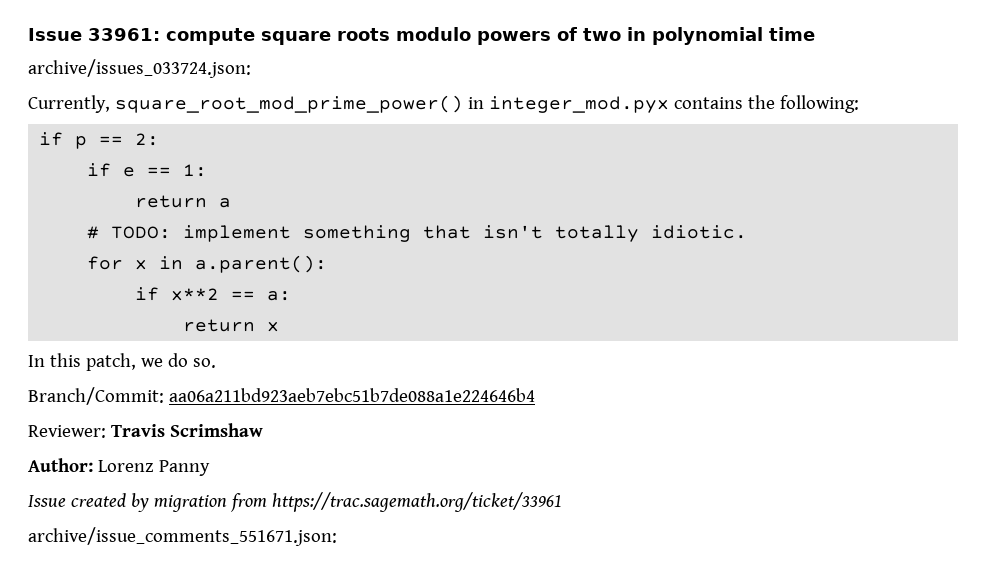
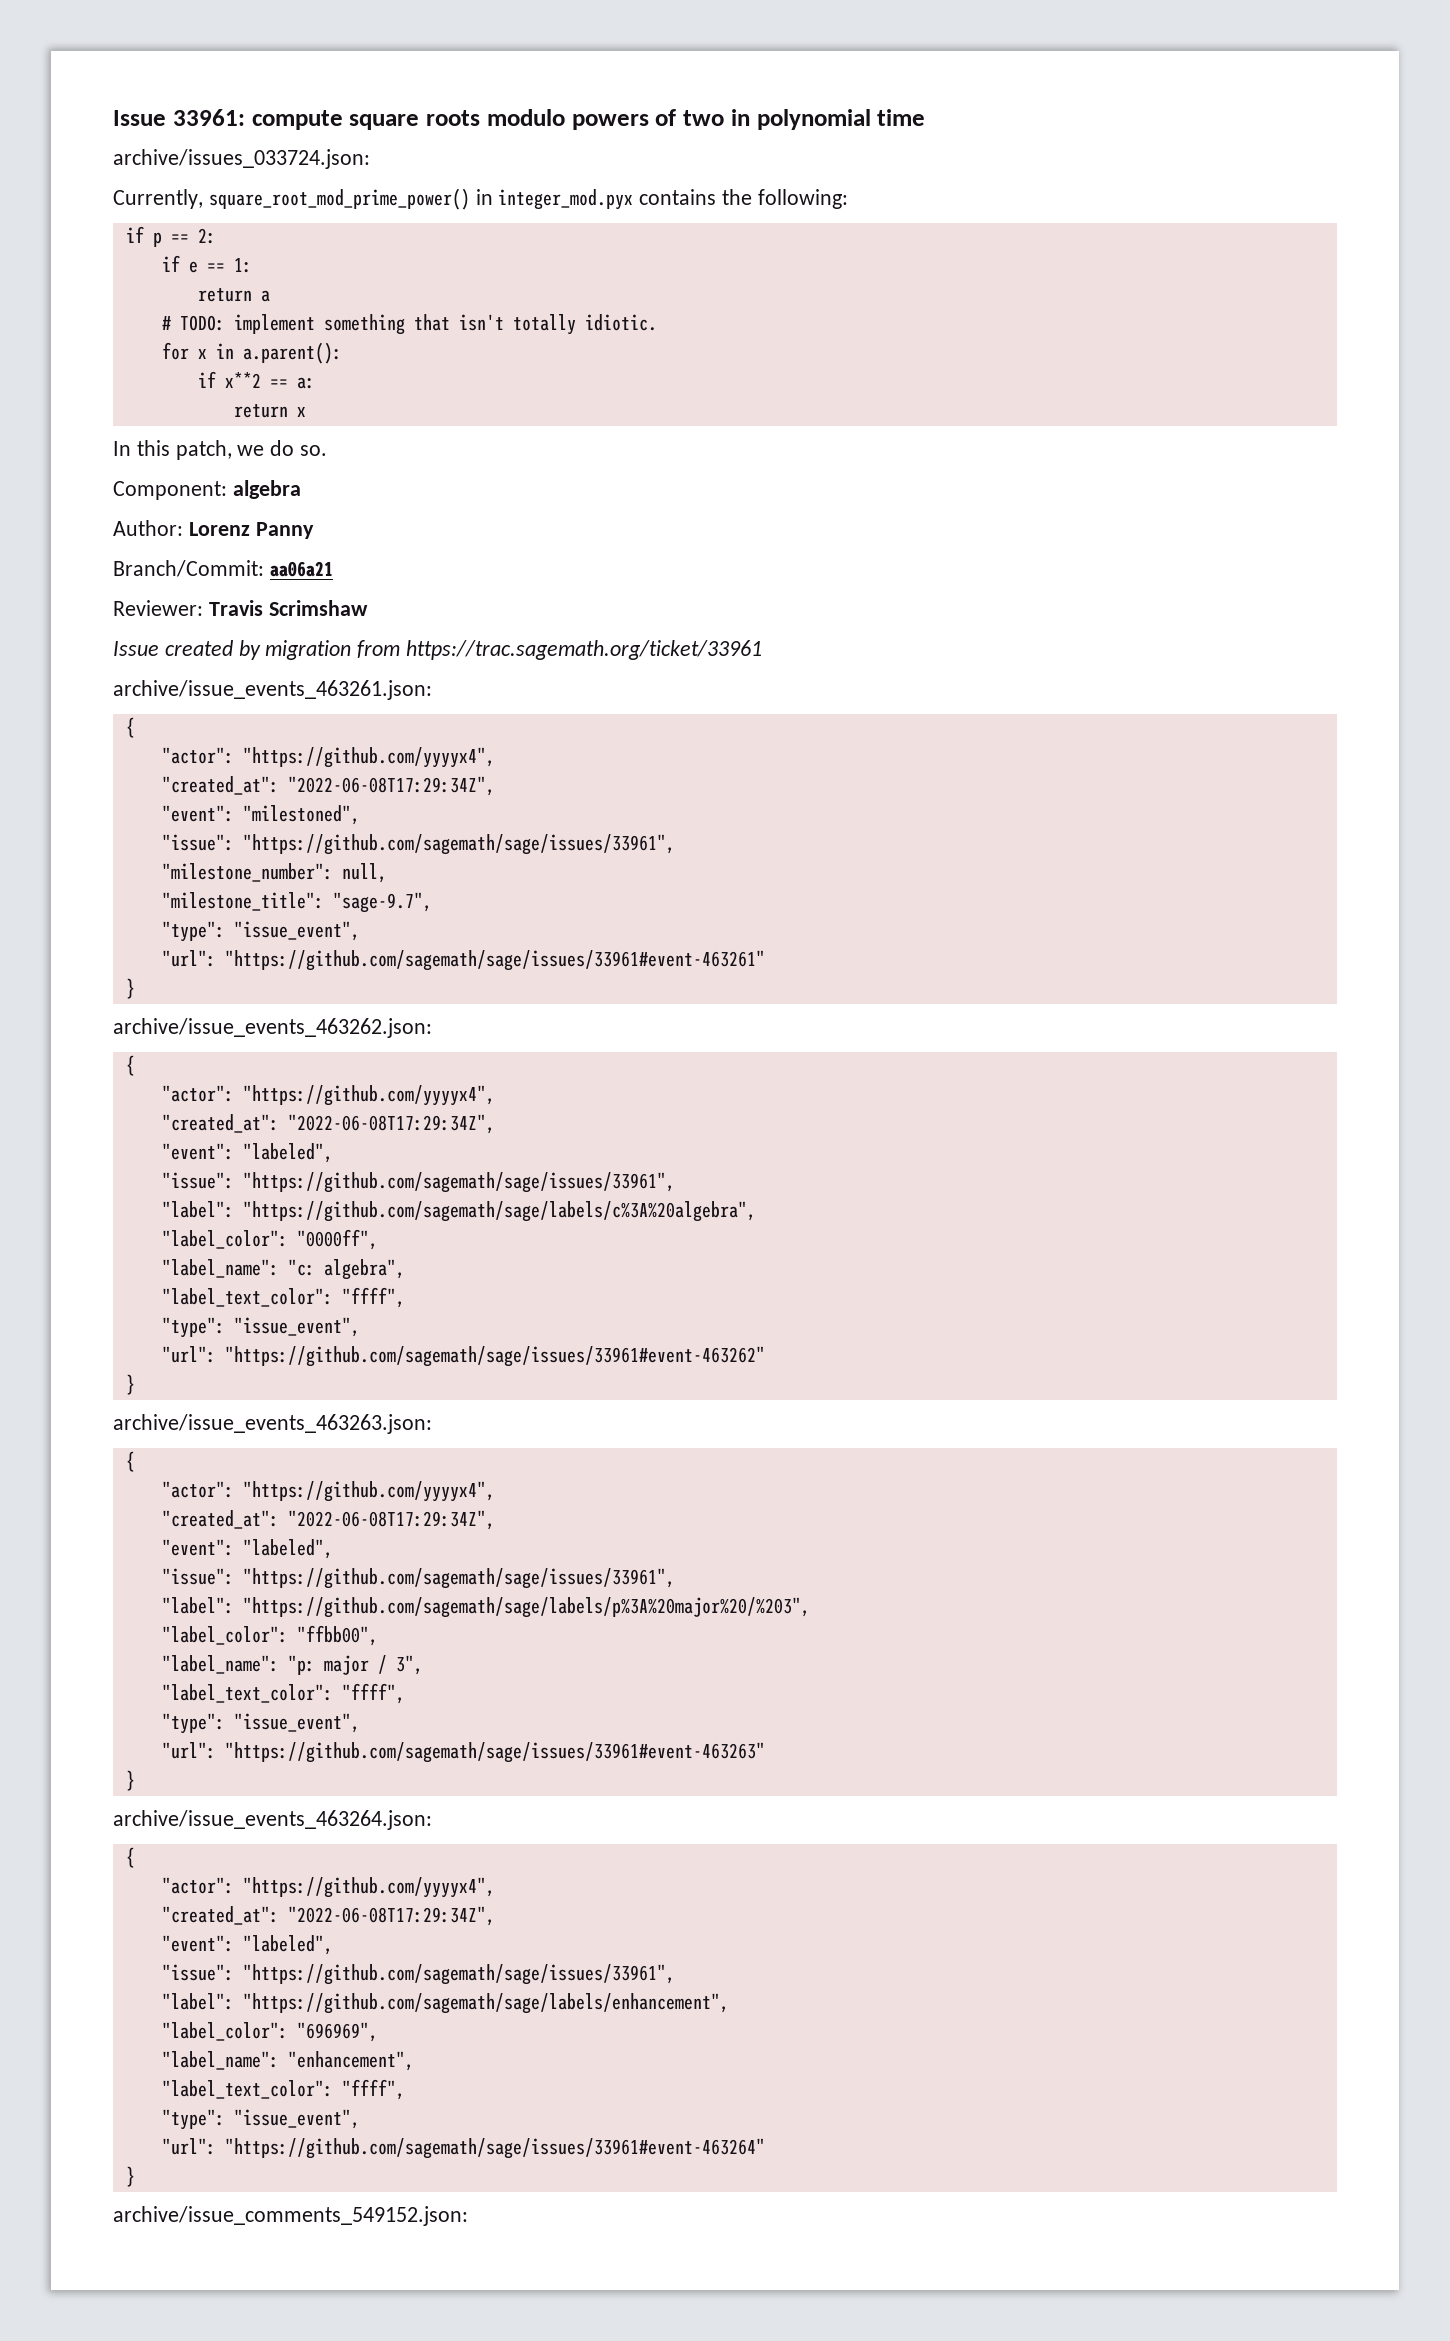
(216, 363) none -> [113,480,301,500] [113,520,314,539] // Component: algebra // Author: Lorenz Panny
[168,388,535,402] aa06a211bd923aeb7ebc51b7de088a1e224646b4 -> [269,561,333,577] aa06a21
[28,458,210,476] // Author: Lorenz Panny -> (368, 608) none
[28,527,337,546] archive/issue_comments_551671.json: -> [113,680,432,700] [125,717,135,738] [161,747,495,768] [161,776,495,796] [161,805,360,825] [161,834,675,855] [161,863,387,883] [161,892,432,913] [161,921,360,942] [161,950,765,971] [125,978,135,999] [113,1018,432,1038] [125,1055,135,1076] [161,1085,495,1106] [161,1114,495,1134] [161,1143,333,1163] [161,1172,675,1193] [161,1201,756,1222] [161,1229,378,1250] [161,1259,405,1280] [161,1287,405,1308] [161,1317,360,1338] [161,1346,765,1367] [125,1374,135,1395] [113,1414,432,1434] [125,1451,135,1472] [161,1481,495,1502] [161,1510,495,1530] [161,1539,333,1559] [161,1568,675,1589] [161,1597,810,1618] [161,1625,378,1646] [161,1655,423,1675] [161,1683,405,1704] [161,1713,360,1734] [161,1742,765,1763] [125,1770,135,1791] [113,1810,432,1830] [125,1847,135,1868] [161,1877,495,1898] [161,1906,495,1926] [161,1935,333,1955] [161,1964,675,1985] [161,1993,729,2014] [161,2022,378,2042] [161,2051,414,2071] [161,2079,405,2100] [161,2109,360,2130] [161,2138,765,2159] [125,2166,135,2187] [113,2206,468,2226] archive/issue_events_463261.json: // { // "actor": "https://github.com/yyyyx4", // "created_at": "2022-06-08T17:29:34Z", // "event": "milestoned", // "issue": "https://github.com/sagemath/sage/issues/33961", // "milestone_number": null, // "milestone_title": "sage-9.7", // "type": "issue_event", // "url": "https://github.com/sagemath/sage/issues/33961#event-463261" // } // archive/issue_events_463262.json: // { // "actor": "https://github.com/yyyyx4", // "created_at": "2022-06-08T17:29:34Z", // "event": "labeled", // "issue": "https://github.com/sagemath/sage/issues/33961", // "label": "https://github.com/sagemath/sage/labels/c%3A%20algebra", // "label_color": "0000ff", // "label_name": "c: algebra", // "label_text_color": "ffff", // "type": "issue_event", // "url": "https://github.com/sagemath/sage/issues/33961#event-463262" // } // archive/issue_events_463263.json: // { // "actor": "https://github.com/yyyyx4", // "created_at": "2022-06-08T17:29:34Z", // "event": "labeled", // "issue": "https://github.com/sagemath/sage/issues/33961", // "label": "https://github.com/sagemath/sage/labels/p%3A%20major%20/%203", // "label_color": "ffbb00", // "label_name": "p: major / 3", // "label_text_color": "ffff", // "type": "issue_event", // "url": "https://github.com/sagemath/sage/issues/33961#event-463263" // } // archive/issue_events_463264.json: // { // "actor": "https://github.com/yyyyx4", // "created_at": "2022-06-08T17:29:34Z", // "event": "labeled", // "issue": "https://github.com/sagemath/sage/issues/33961", // "label": "https://github.com/sagemath/sage/labels/enhancement", // "label_color": "696969", // "label_name": "enhancement", // "label_text_color": "ffff", // "type": "issue_event", // "url": "https://github.com/sagemath/sage/issues/33961#event-463264" // } // archive/issue_comments_549152.json:

